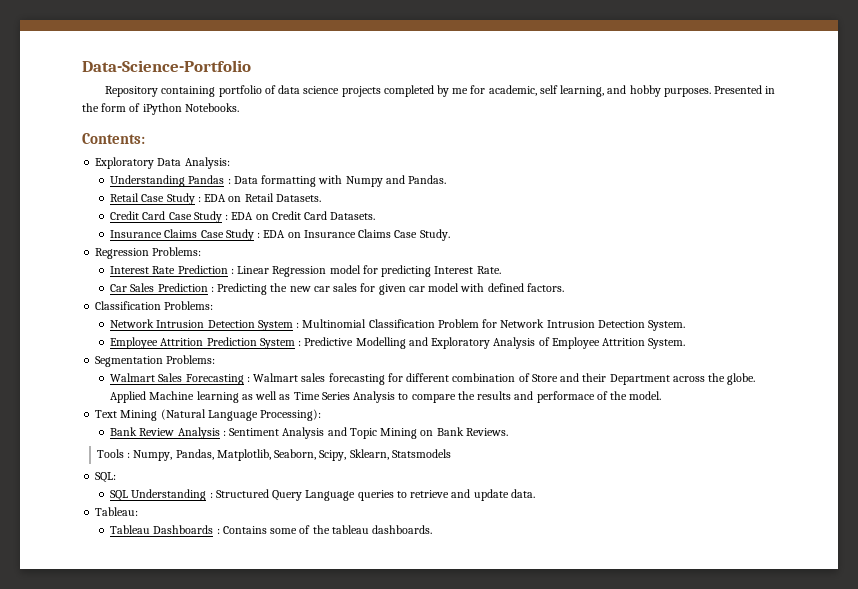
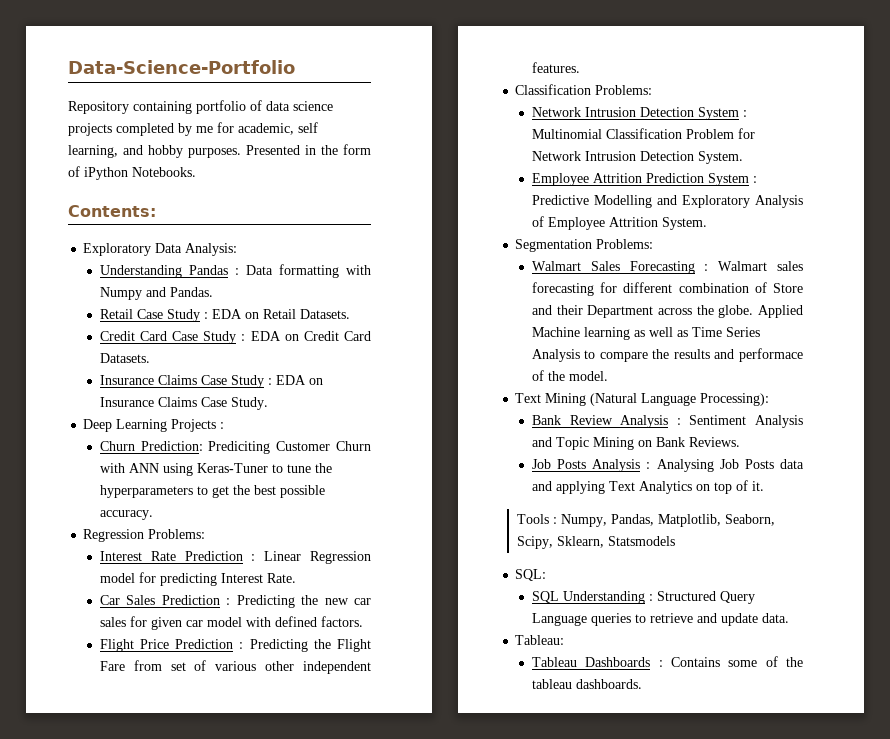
(450, 235) none -> [83,419,225,432] [99,441,371,454] [99,463,332,476] [99,485,325,498] [99,510,153,520] // Deep Learning Projects : // Churn Prediction: Prediciting Customer Churn with ANN using Keras-Tuner to tune the hyperparameters to get the best possible accuracy.
(564, 287) none -> [99,639,371,652] [99,660,371,674] [531,62,580,73] // Flight Price Prediction : Predicting the Flight Fare from set of various other independent features.
(508, 432) none -> [531,459,804,472] [531,480,764,494] // Job Posts Analysis : Analysing Job Posts data and applying Text Analytics on top of it.

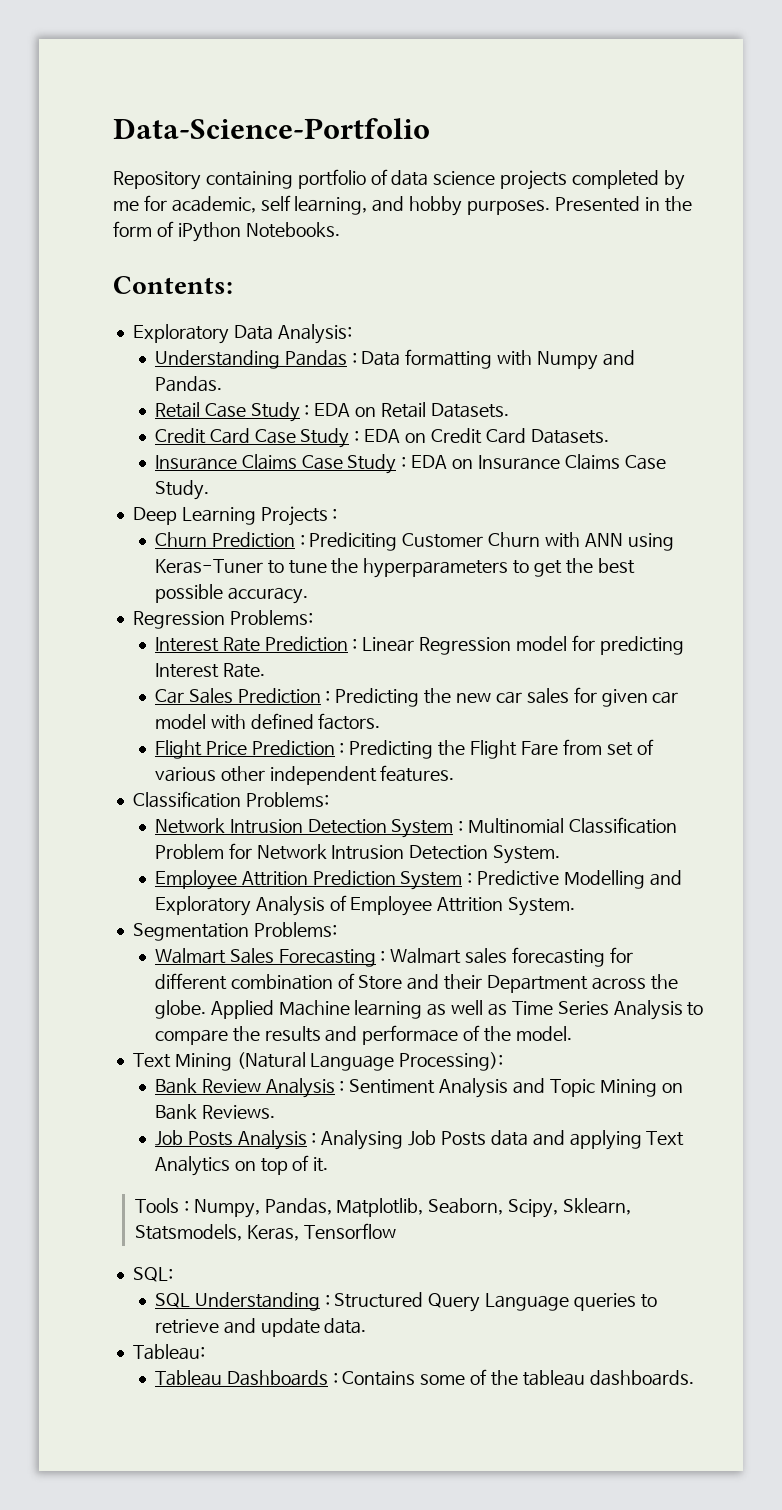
[140,441,203,451] Prediction: -> [211,532,305,548] Prediction :
[607,536,675,546] Statsmodels -> [135,1223,396,1241] Statsmodels, Keras, Tensorflow

